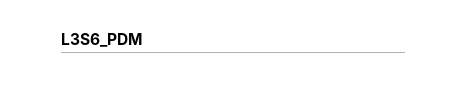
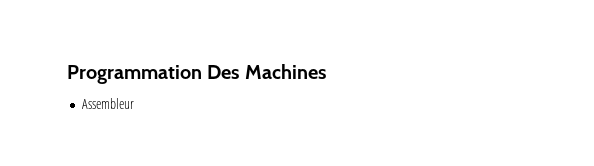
[61,33,142,47] L3S6_PDM -> [67,64,326,84] [82,98,135,109] Programmation Des Machines // Assembleur

